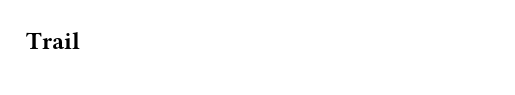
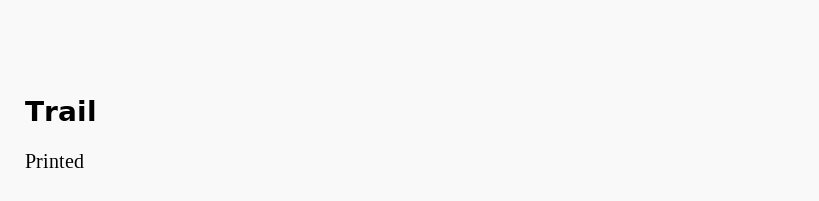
(80, 40) none -> [25,154,84,168] // Printed

